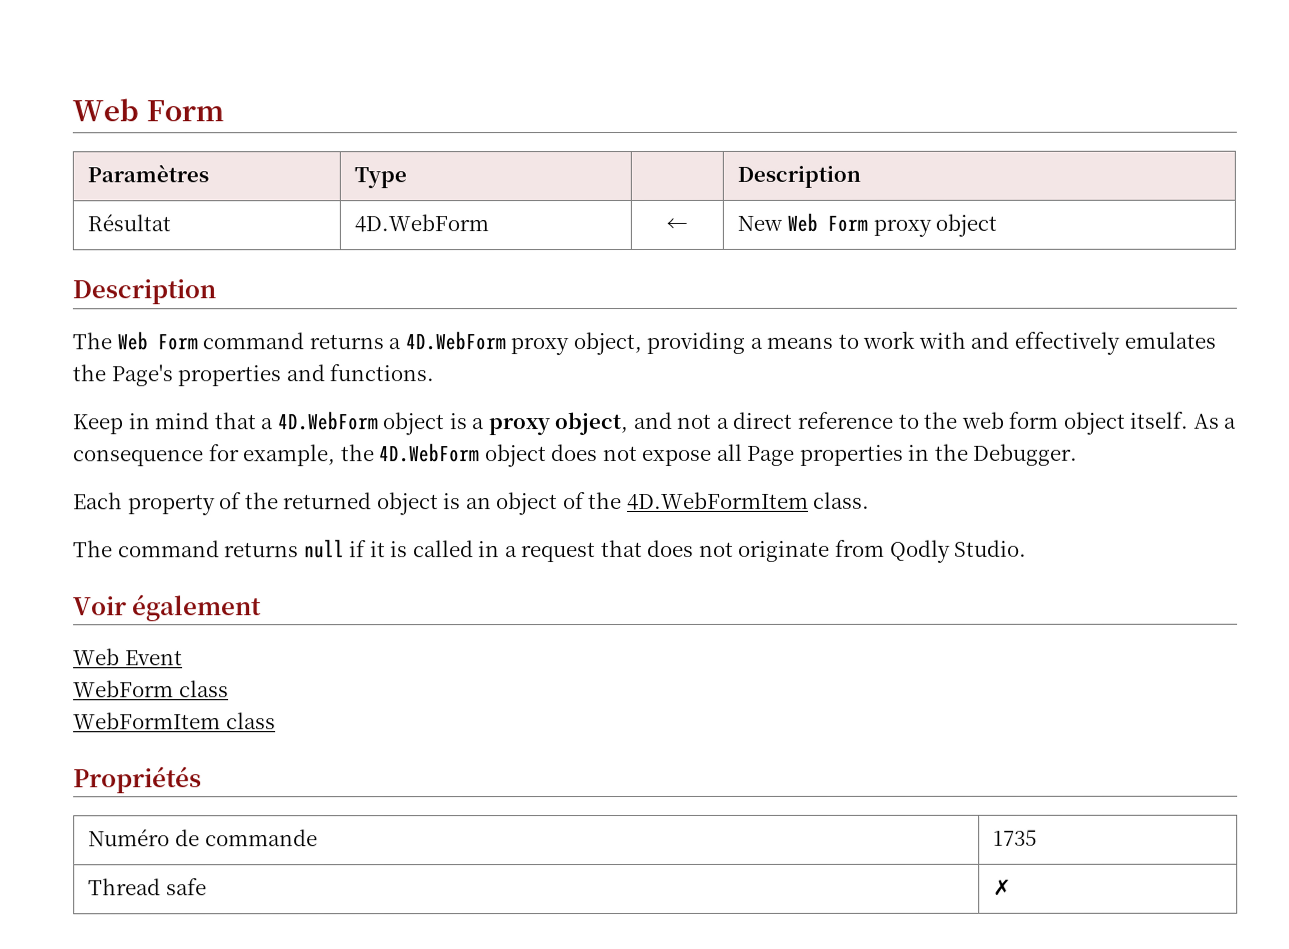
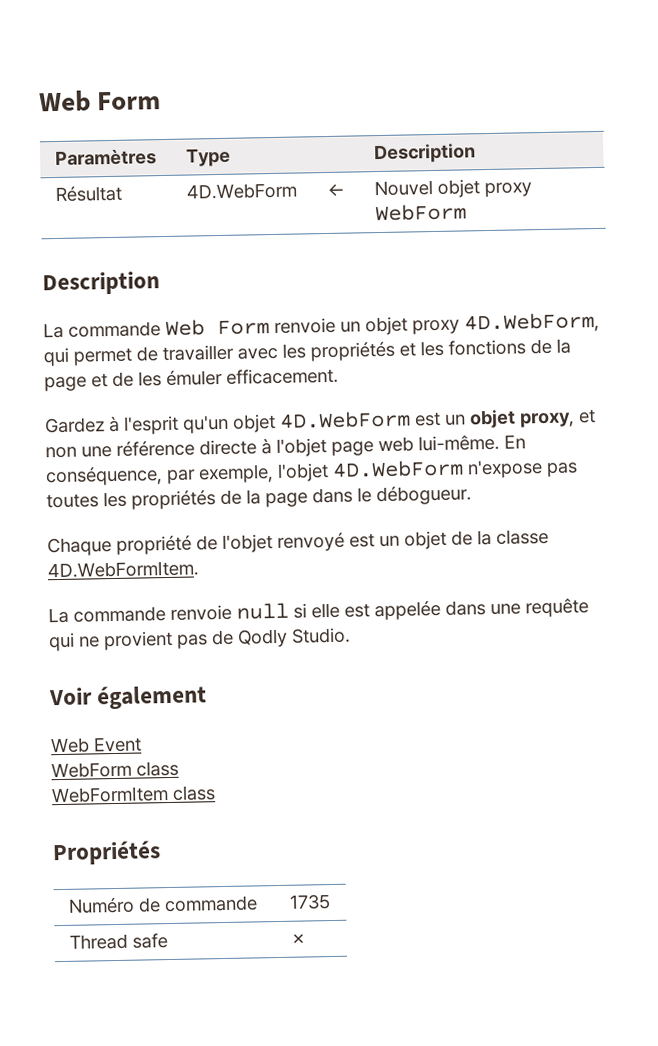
[737,212,998,237] [72,279,216,305] [72,330,1216,356] [72,364,435,387] [72,411,1237,436] [72,443,1078,468] [73,491,871,516] [73,539,886,563] New Web Form proxy object // Description // The Web Form command returns a 4D.WebForm proxy object, providing a means to work with and effectively emulates the Page's properties and functions. // Keep in mind that a 4D.WebForm object is a proxy object, and not a direct reference to the web form object itself. As a consequence for example, the 4D.WebForm object does not expose all Page properties in the Debugger. // Each property of the returned object is an object of the 4D.WebFormItem class. // The command returns null if it is called in a request that does not originate from -> [373,179,532,198] [374,203,467,222] [42,271,160,296] [43,311,600,339] [43,338,571,367] [44,367,339,392] [45,409,596,435] [45,434,526,459] [45,459,578,487] [46,484,472,510] [47,528,549,557] [47,560,199,579] [48,598,589,624] [48,629,234,652] Nouvel objet proxy WebForm // Description // La commande Web Form renvoie un objet proxy 4D.WebForm, qui permet de travailler avec les propriétés et les fonctions de la page et de les émuler efficacement. // Gardez à l'esprit qu'un objet 4D.WebForm est un objet proxy, et non une référence directe à l'objet page web lui-même. En conséquence, par exemple, l'objet 4D.WebForm n'expose pas toutes les propriétés de la page dans le débogueur. // Chaque propriété de l'objet renvoyé est un objet de la classe 4D.WebFormItem. // La commande renvoie null si elle est appelée dans une requête qui ne provient pas de

